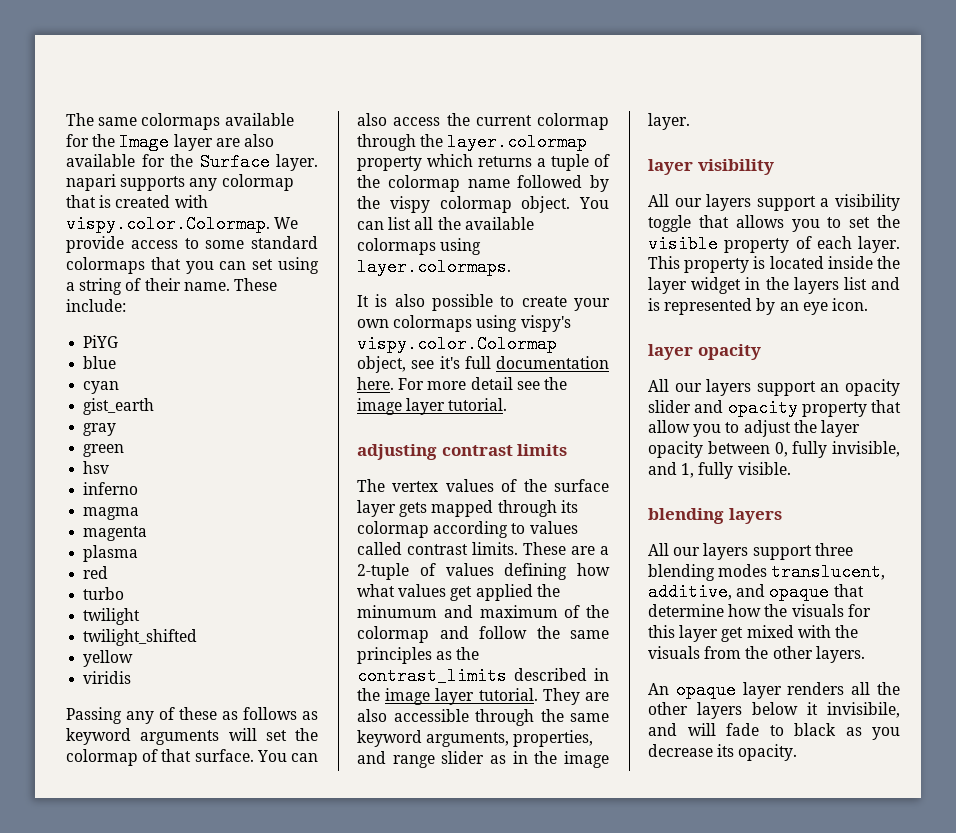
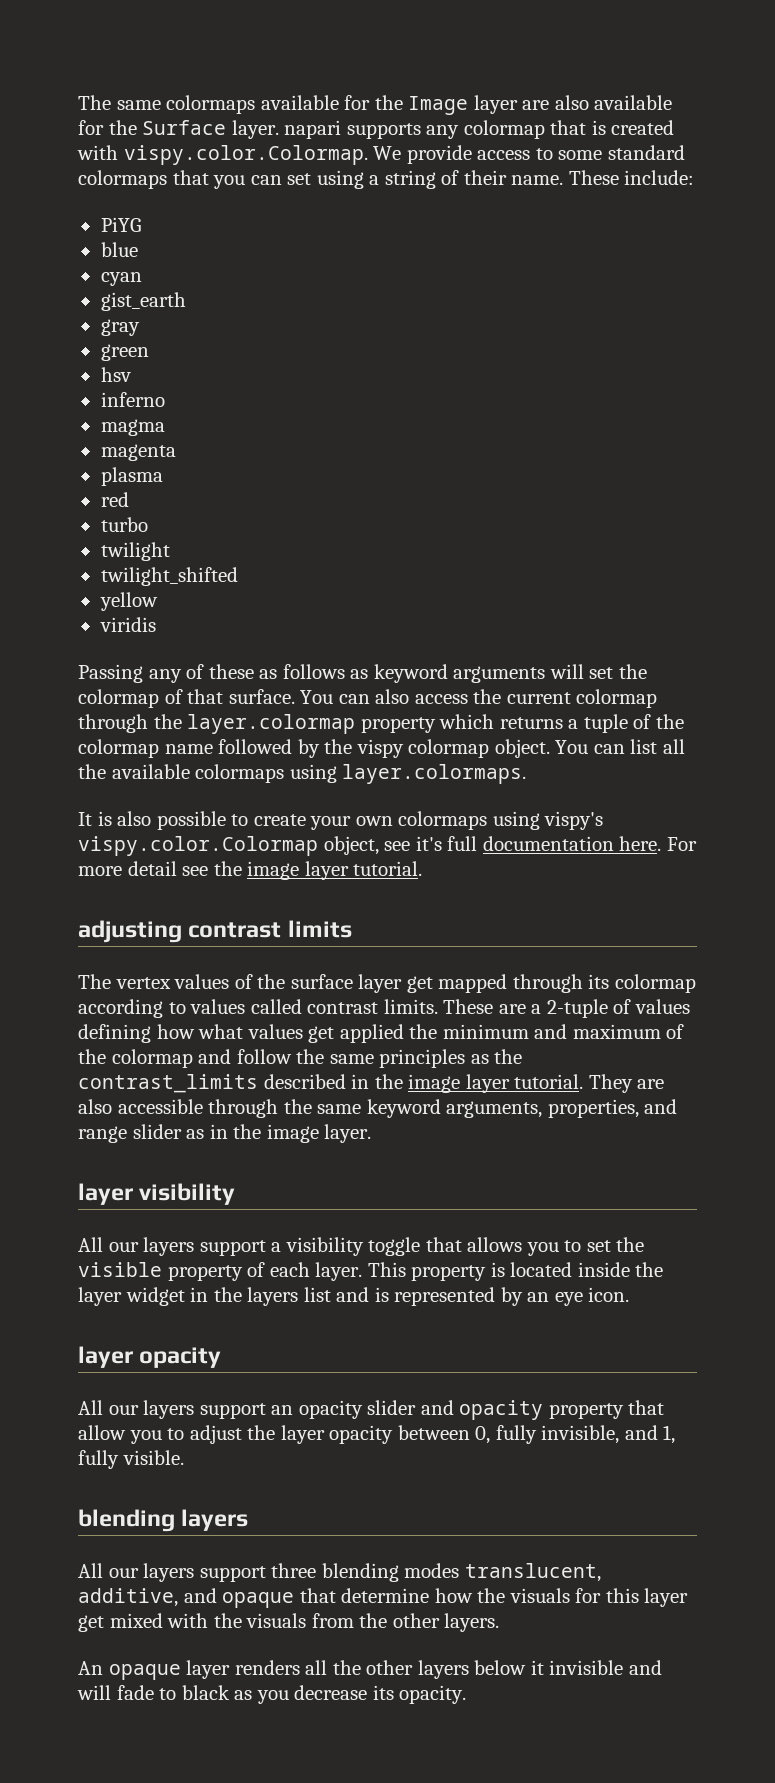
[399,502,428,517] gets -> [406,976,433,993] get
[357,605,437,618] minumum -> [442,1024,529,1039] minimum
[827,702,900,718] invisibile, -> [549,1660,624,1675] invisible

